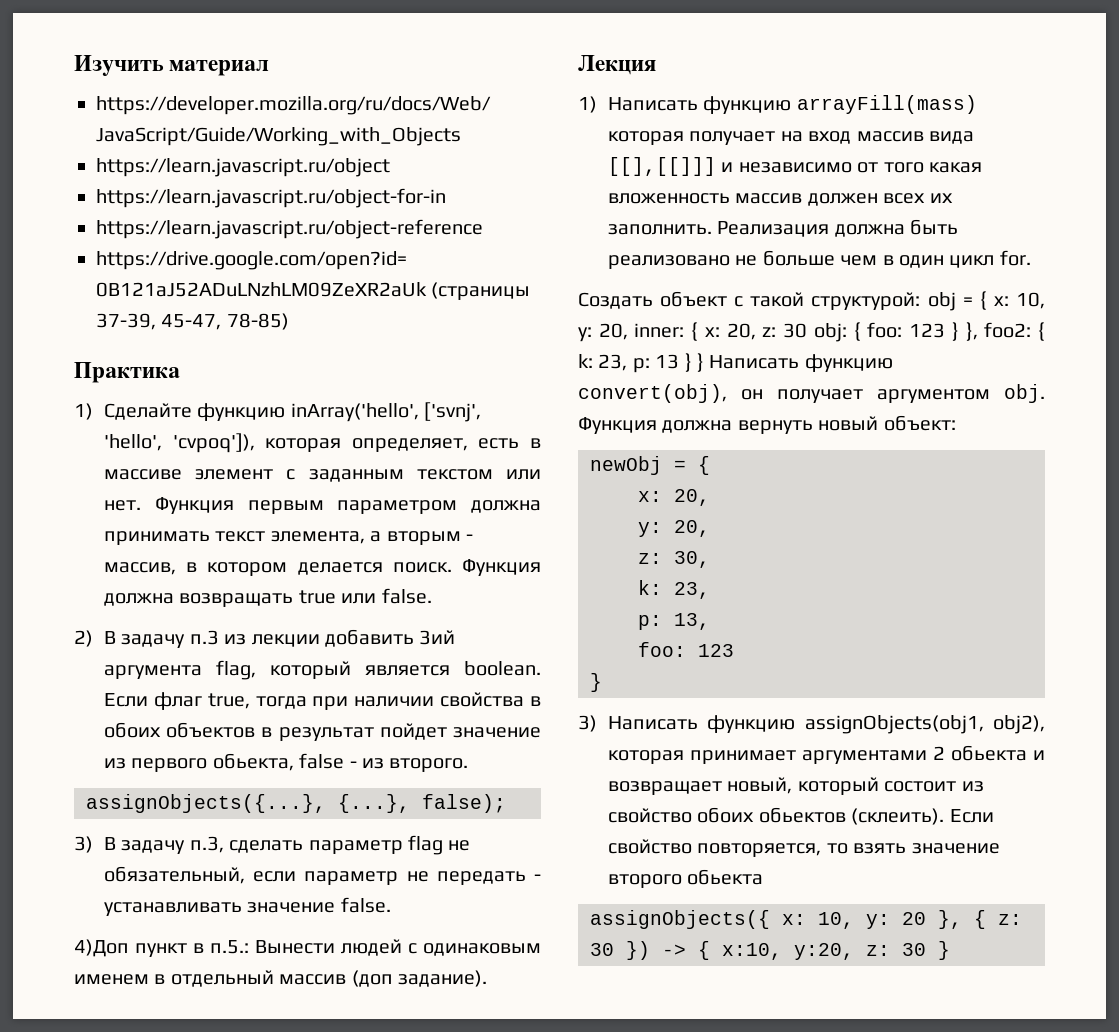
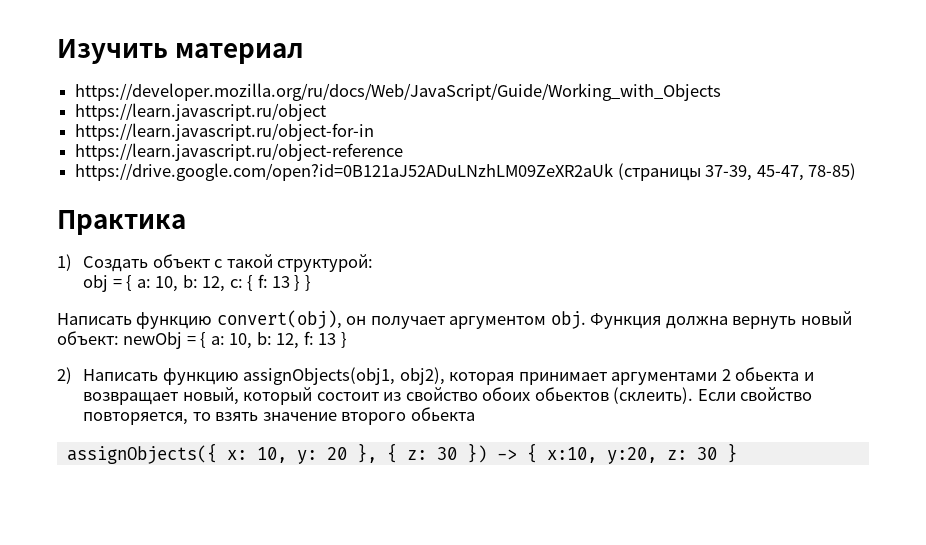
[104,402,482,422] [104,433,541,453] [104,469,541,482] [104,497,541,514] [104,531,474,545] [104,559,541,576] [104,588,432,607] [74,629,456,648] [104,660,541,680] [104,692,541,710] [104,722,541,741] [104,753,469,772] [86,794,506,813] [74,835,471,855] [104,866,541,885] [104,897,391,916] [74,939,541,957] [74,970,487,987] [578,55,656,75] [578,95,977,114] [608,131,975,145] [608,157,983,176] [608,193,953,206] [608,219,959,237] [608,250,1031,269] Сделайте функцию inArray('hello', ['svnj', 'hello', 'cvpoq']), которая определяет, есть в массиве элемент с заданным текстом или нет. Функция первым параметром должна принимать текст элемента, а вторым - массив, в котором делается поиск. Функция должна возвращать true или false. // 2) В задачу п.3 из лекции добавить 3ий аргумента flag, который является boolean. Если флаг true, тогда при наличии свойства в обоих объектов в результат пойдет значение из первого обьекта, false - из второго. // assignObjects({...}, {...}, false); // 3) В задачу п.3, сделать параметр flag не обязательный, если параметр не передать - устанавливать значение false. // 4)Доп пункт в п.5.: Вынести людей с одинаковым именем в отдельный массив (доп задание). // Лекция // 1) Написать функцию arrayFill(mass) которая получает на вход массив вида [[],[[]]] и независимо от того какая вложенность массив должен всех их заполнить. Реализация должна быть реализовано не больше чем в один цикл for. // -> (72, 262) none
(921, 301) none -> (374, 263) //
[993,292,1045,309] [578,322,1045,342] [578,354,650,373] x: 10, y: 20, inner: { x: 20, z: 30 obj: { foo: 123 } }, foo2: { k: 23, p: -> [136,274,268,292] a: 10, b: 12, c: { f:
(704, 362) none -> (311, 283) //
(956, 423) // -> (119, 338) none
[638,489,710,506] [638,520,710,537] [638,551,710,568] [638,580,710,599] [638,613,710,630] [638,642,734,657] [590,673,602,692] [578,715,597,732] // x: 20, // y: 20, // z: 30, // k: 23, // p: 13, // foo: 123 // } // 3) -> [210,331,347,349] [57,367,72,384] a: 10, b: 12, f: 13 } // 2)

